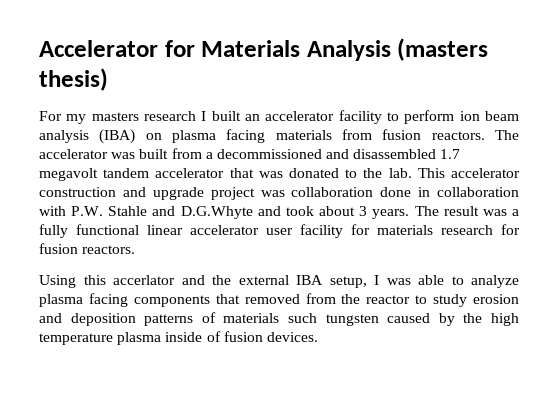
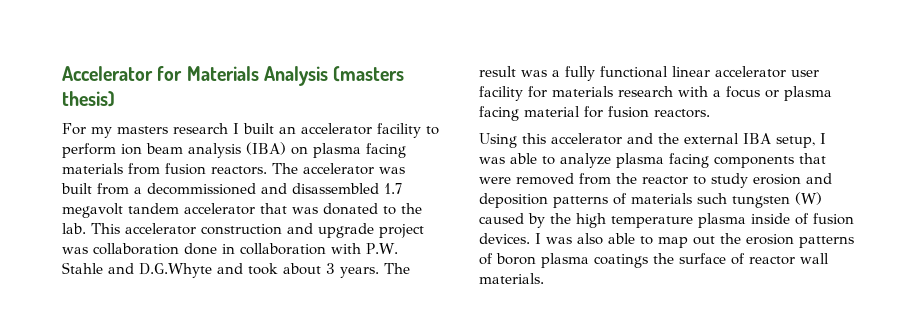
(493, 230) none -> [678,86,832,101] [479,106,580,121] with a focus or plasma facing material
[113,275,175,285] accerlator -> [551,133,622,145] accelerator
(240, 299) none -> [479,177,511,184] were
(379, 320) none -> [795,192,822,205] (W)
(318, 337) none -> [535,233,854,248] [479,253,829,268] [479,273,544,284] I was also able to map out the erosion patterns of boron plasma coatings the surface of reactor wall materials.

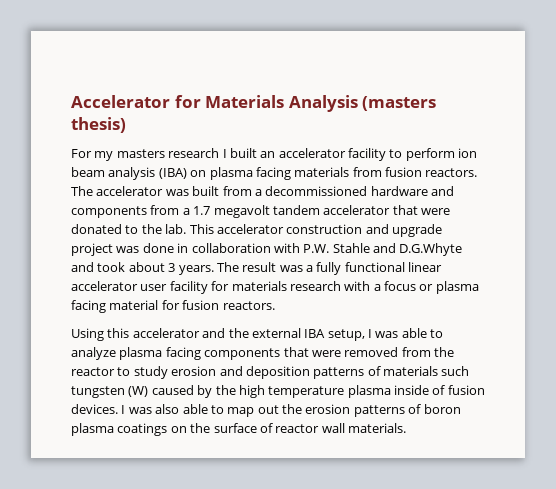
[261,183,379,194] and disassembled -> [370,186,454,196] [71,205,190,218] hardware and components from a
[292,207,318,214] was -> [421,208,450,215] were
[93,243,179,255] collaboration -> (140, 249) none
(648, 261) none -> [170,426,187,433] on

